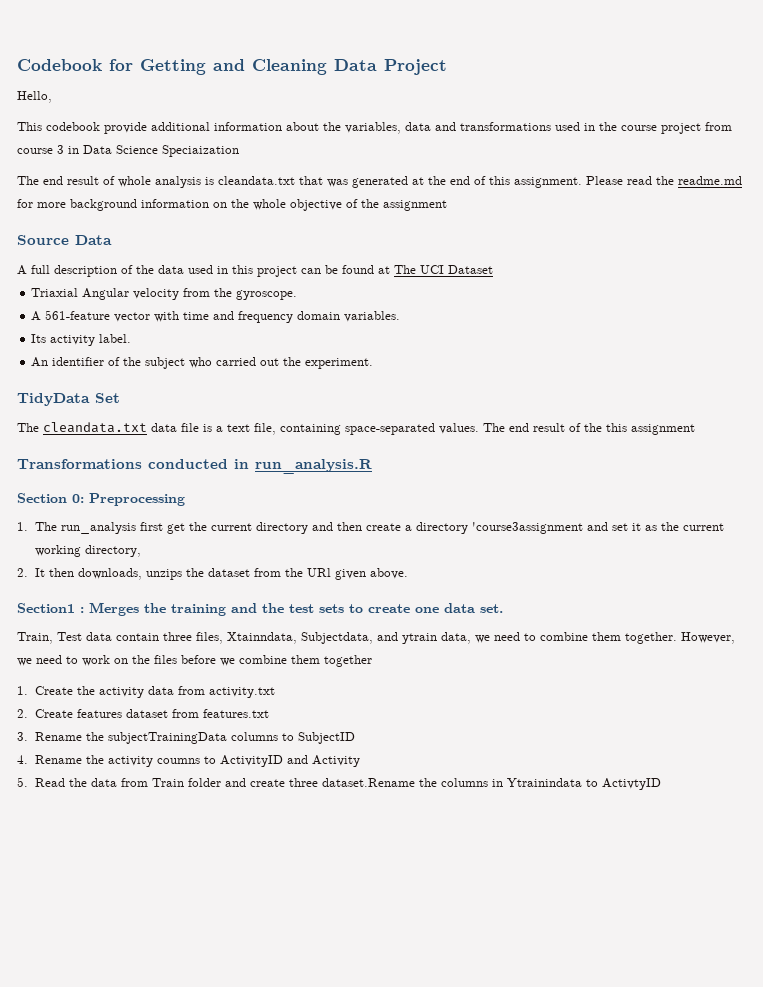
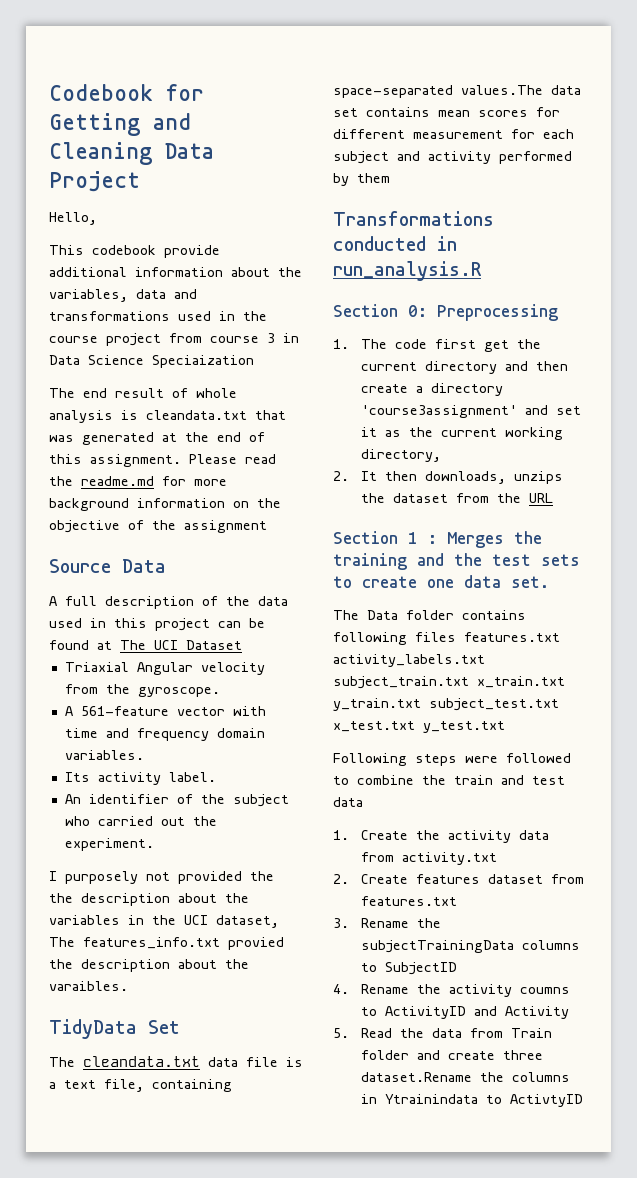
[253,199,286,210] whole -> (281, 503) none
(374, 363) none -> [49,871,274,884] [49,893,249,906] [49,915,279,928] [49,937,284,950] [49,959,249,972] [49,981,128,991] // I purposely not provided the the description about the variables in the UCI dataset, The features_info.txt provied the description about the varaibles.
[439,423,695,435] values. The end result of the this assignment -> [461,85,581,95] [333,107,560,117] [333,129,574,139] [333,151,572,164] [333,173,390,186] values.The data set contains mean scores for different measurement for each subject and activity performed by them
[60,522,136,534] run_analysis -> [394,339,427,349] code
[471,522,583,534] 'course3assignment -> [360,405,517,418] 'course3assignment'
[306,568,408,580] [17,603,75,613] URl given above. // Section1 -> [528,493,553,503] [333,531,418,544] URL // Section 1
[17,632,735,644] [17,655,372,667] Train, Test data contain three files, Xtainndata, Subjectdata, and ytrain data, we need to combine them together. However, we need to work on the files before we combine them together -> [333,610,526,620] [333,632,560,645] [333,654,485,667] [333,676,565,689] [333,698,559,711] [333,721,505,733] [333,753,571,766] [333,775,565,785] [333,797,363,807] The Data folder contains following files features.txt activity_labels.txt subject_train.txt x_train.txt y_train.txt subject_test.txt x_test.txt y_test.txt // Following steps were followed to combine the train and test data

